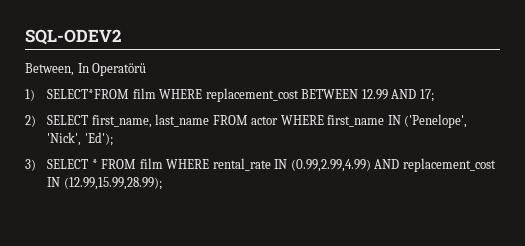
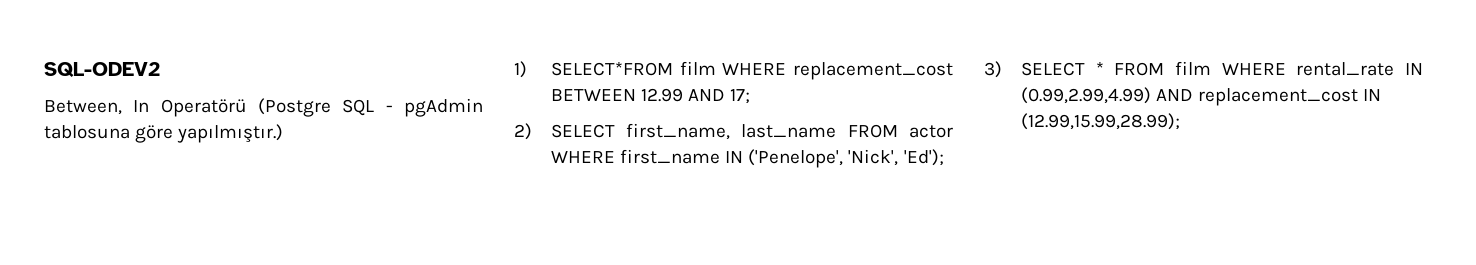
(147, 69) none -> [258,98,483,117] [44,124,284,143] (Postgre SQL - pgAdmin tablosuna göre yapılmıştır.)

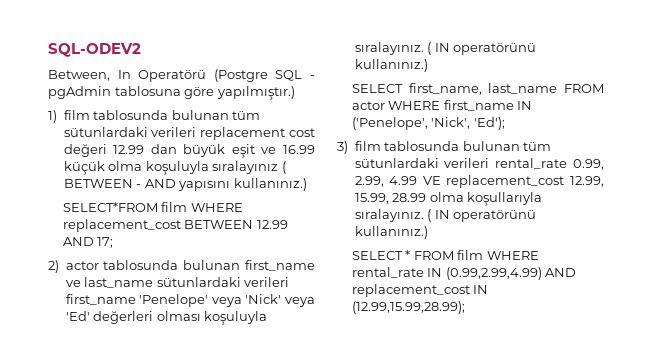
(527, 69) none -> [63,110,261,120] [63,127,315,140] [63,144,315,158] [63,161,286,175] [63,178,307,191] film tablosunda bulunan tüm sütunlardaki verileri replacement cost değeri 12.99 dan büyük eşit ve 16.99 küçük olma koşuluyla sıralayınız ( BETWEEN - AND yapısını kullanınız.) //
(532, 131) none -> [65,260,315,271] [65,277,290,288] [65,294,315,307] [65,311,268,325] [354,42,537,55] [354,59,428,72] actor tablosunda bulunan first_name ve last_name sütunlardaki verileri first_name 'Penelope' veya 'Nick' veya 'Ed' değerleri olması koşuluyla sıralayınız. ( IN operatörünü kullanınız.) //
(1002, 69) none -> [354,141,552,151] [354,158,604,170] [354,175,604,188] [354,192,543,206] [354,209,537,222] [354,226,428,239] film tablosunda bulunan tüm sütunlardaki verileri rental_rate 0.99, 2.99, 4.99 VE replacement_cost 12.99, 15.99, 28.99 olma koşullarıyla sıralayınız. ( IN operatörünü kullanınız.) //

